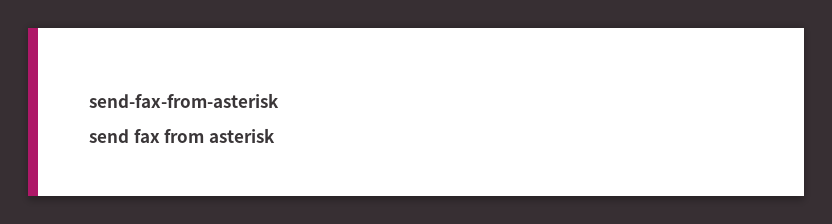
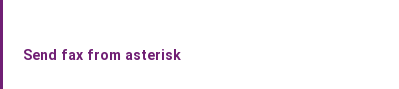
[89,93,279,108] [89,129,129,143] send-fax-from-asterisk // send -> [23,49,57,60] Send

